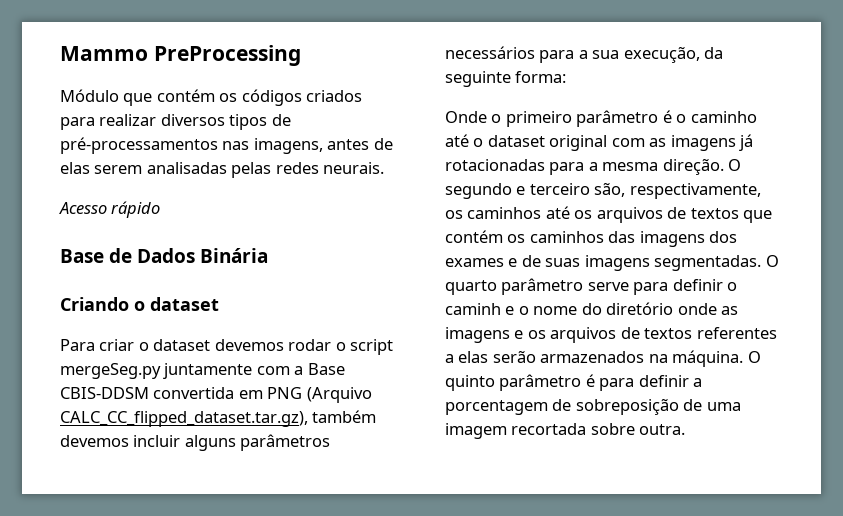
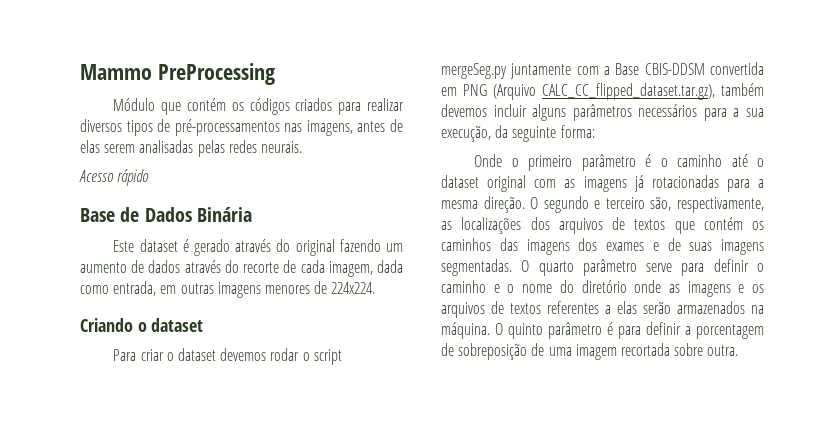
(269, 255) none -> [113,239,403,256] [80,260,404,277] [80,281,376,298] // Este dataset é gerado através do original fazendo um aumento de dados através do recorte de cada imagem, dada como entrada, em outras imagens menores de 224x224.
[445,206,593,219] os caminhos até os -> [441,217,550,234] as localizações dos
[445,303,501,315] caminh -> [441,280,486,293] caminho

